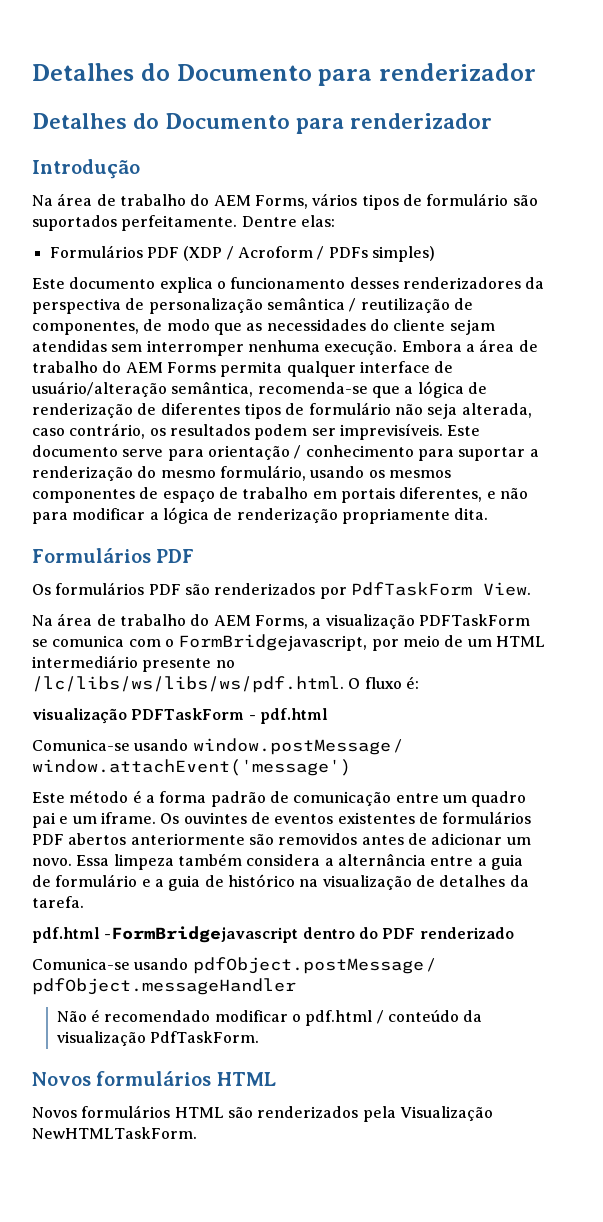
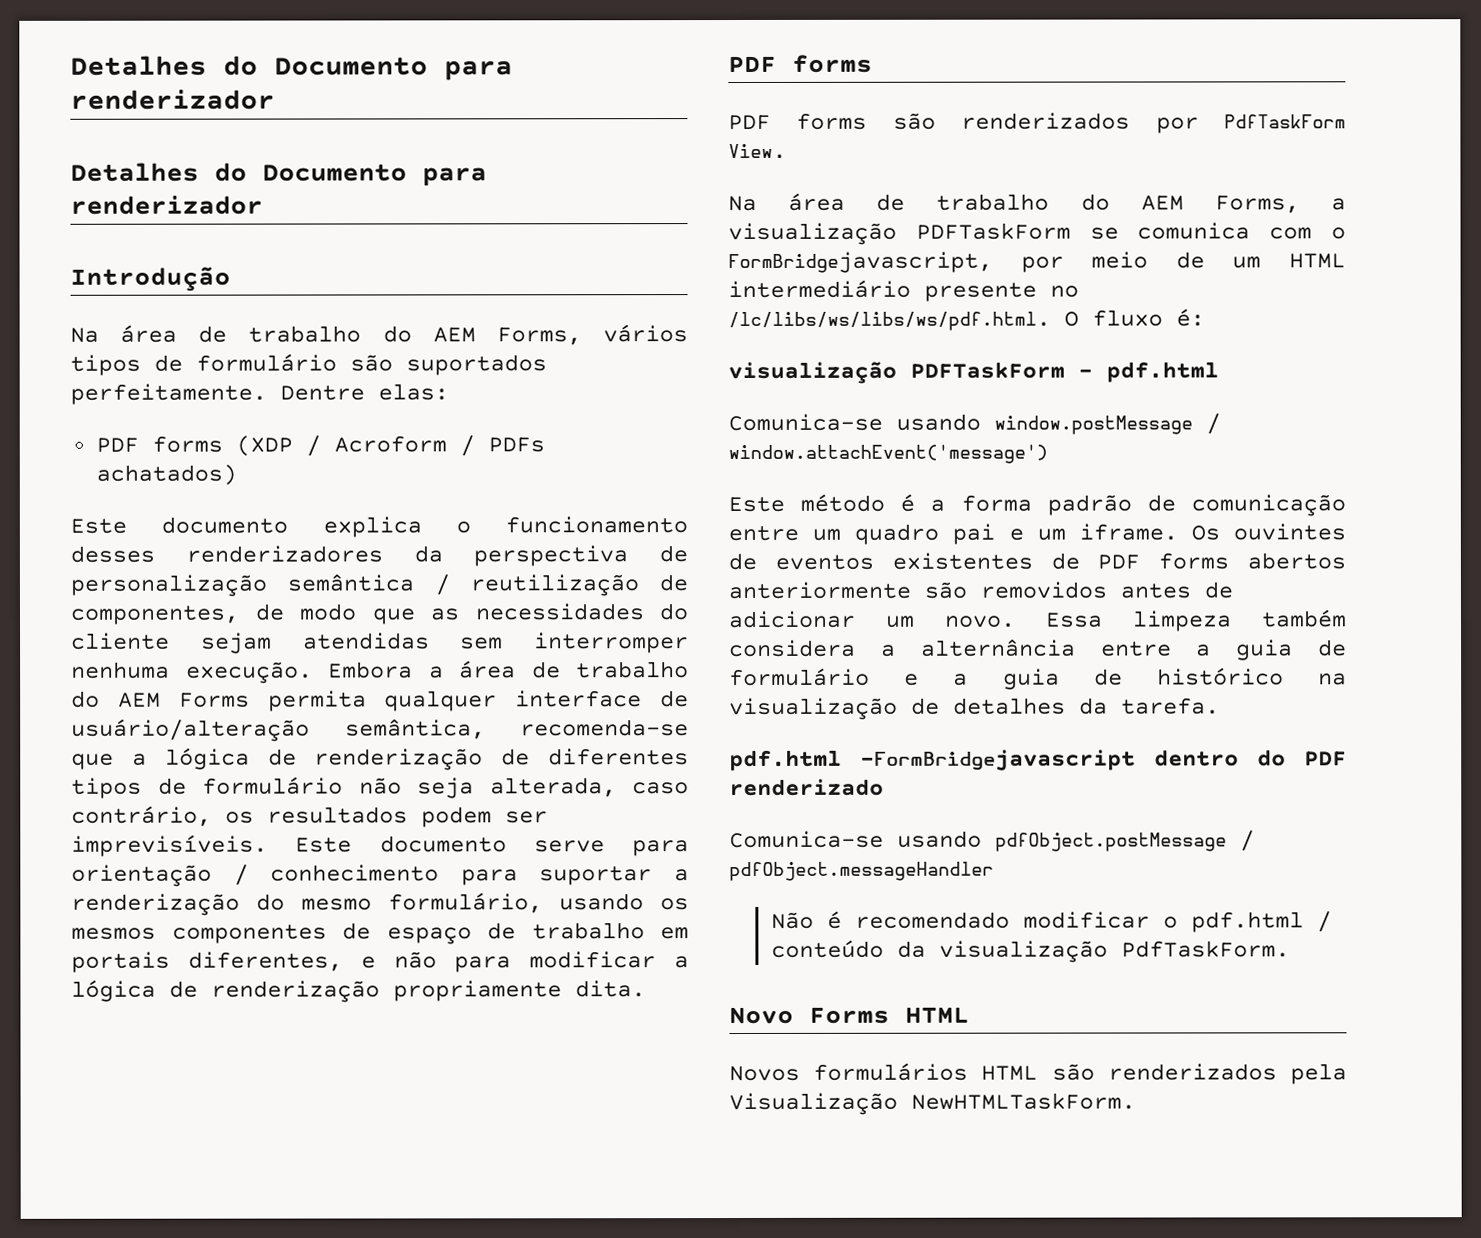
[49,245,179,258] Formulários PDF -> [95,435,223,453] PDF forms
[371,246,435,262] simples) -> [95,464,237,486] achatados)
[32,548,195,563] [32,582,181,595] Formulários PDF // Os formulários PDF -> [728,54,873,73] [728,112,868,131] PDF forms // PDF forms
[442,811,532,824] [32,834,64,845] formulários PDF -> [1097,552,1230,570] PDF forms
[32,1071,212,1086] Novos formulários -> [729,1006,890,1025] Novo Forms

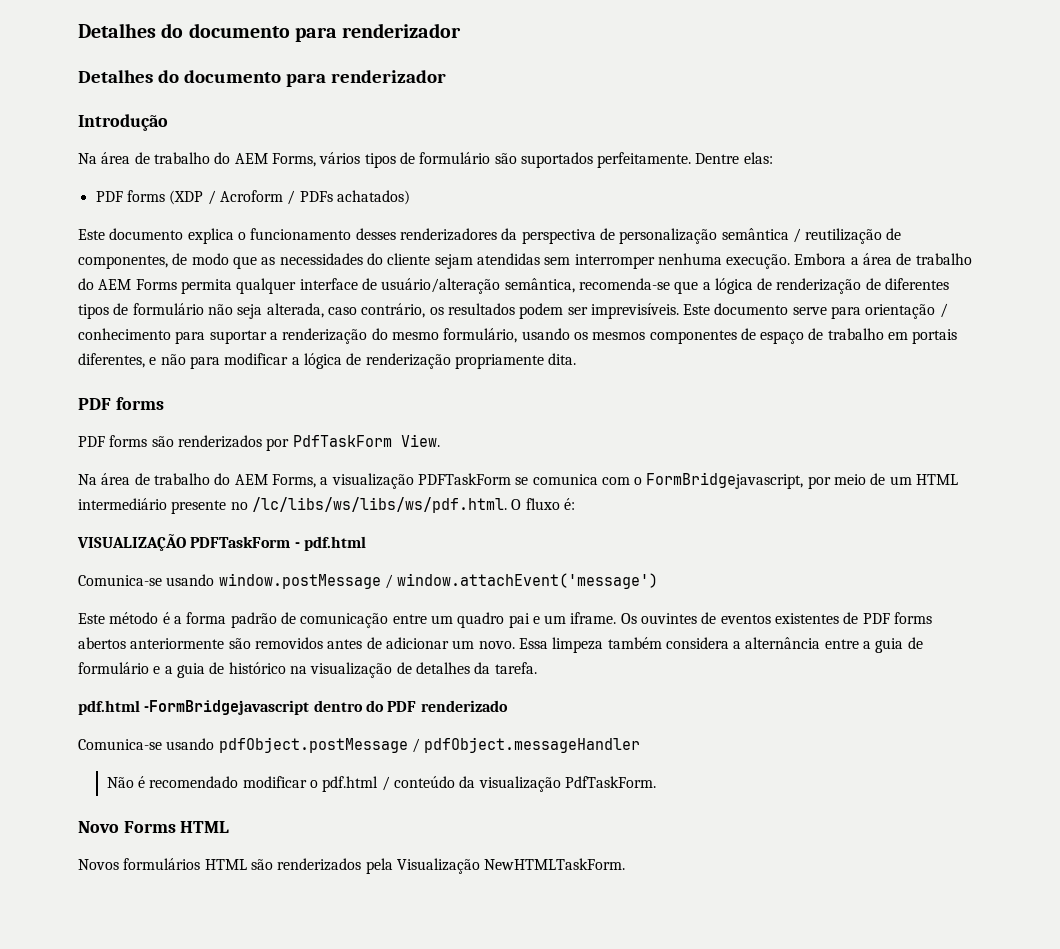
[70,55,428,76] Detalhes do Documento -> [78,23,290,38] Detalhes do documento
[262,164,407,182] Documento -> [183,70,281,83] documento
[728,361,897,385] visualização -> [77,534,186,551] VISUALIZAÇÃO

